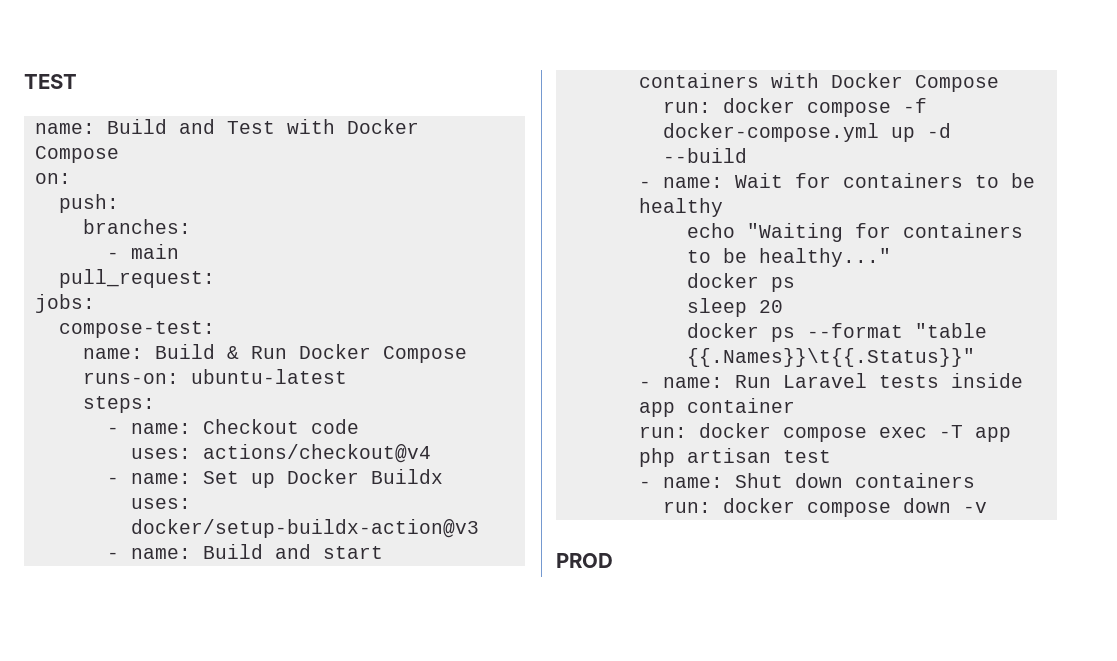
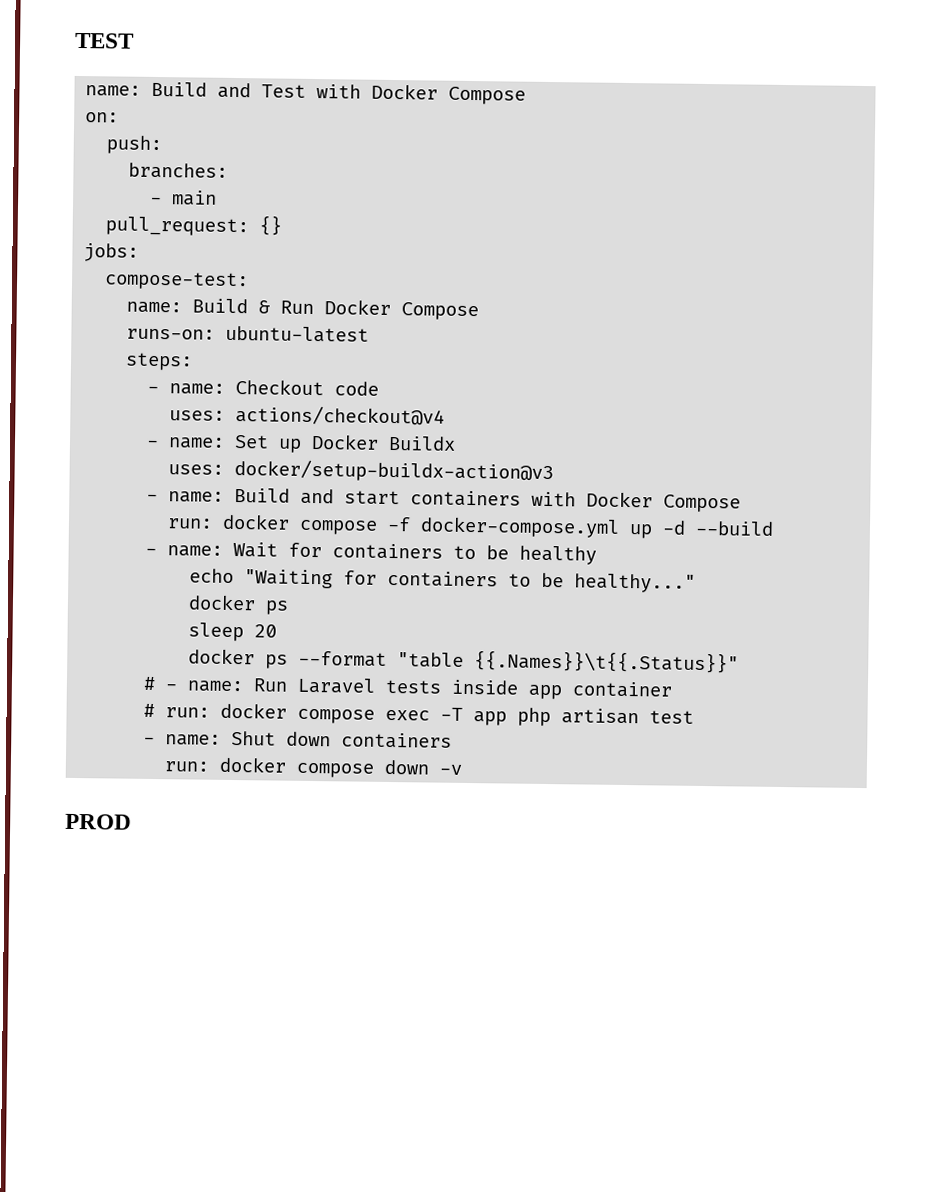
(216, 278) none -> [259,215,283,236] {}
(976, 357) none -> [143,676,157,691] #
(796, 405) none -> [143,703,156,718] #

